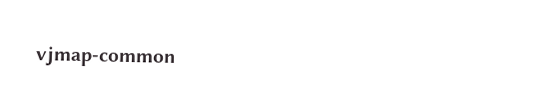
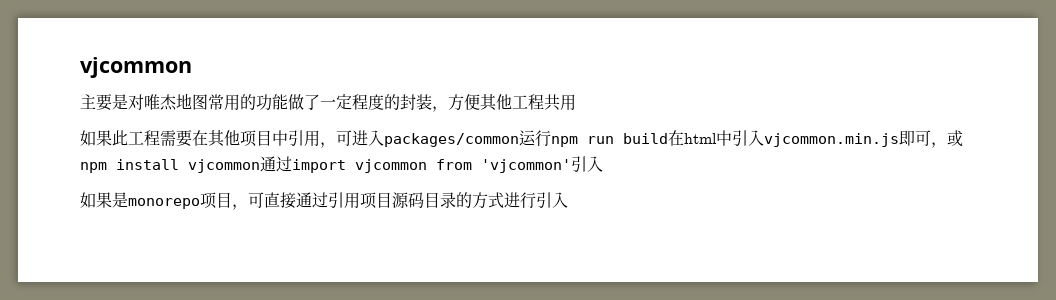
[35,46,177,68] vjmap-common -> [80,57,192,78] [80,93,576,112] [80,130,963,148] [80,156,603,173] [80,192,568,210] vjcommon // 主要是对唯杰地图常用的功能做了一定程度的封装，方便其他工程共用 // 如果此工程需要在其他项目中引用，可进入packages/common运行npm run build在html中引入vjcommon.min.js即可，或npm install vjcommon通过import vjcommon from 'vjcommon'引入 // 如果是monorepo项目，可直接通过引用项目源码目录的方式进行引入

